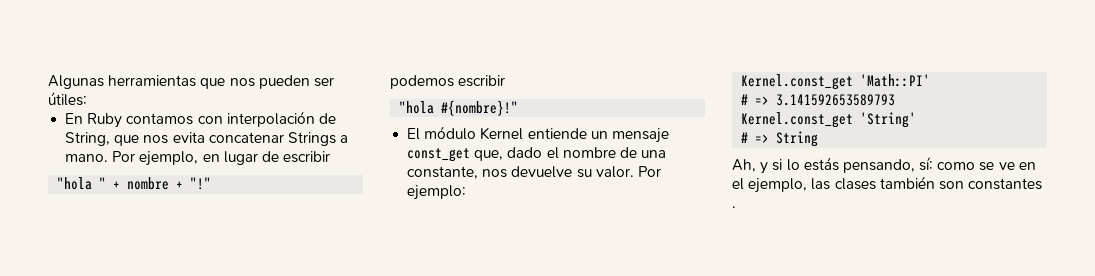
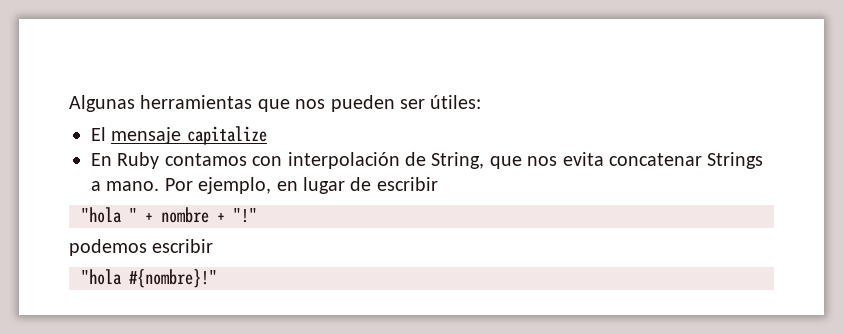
(87, 99) none -> [91,126,267,145] // El mensaje capitalize
[407,126,669,143] [407,147,667,162] [407,166,661,179] [407,185,467,200] [741,74,931,90] [741,94,896,106] [741,112,917,128] [741,131,819,147] [732,157,1036,174] [732,176,1043,193] [732,206,736,208] // El módulo Kernel entiende un mensaje const_get que, dado el nombre de una constante, nos devuelve su valor. Por ejemplo: // Kernel.const_get 'Math::PI' // # => 3.141592653589793 // Kernel.const_get 'String' // # => String // Ah, y si lo estás pensando, sí: como se ve en el ejemplo, las clases también son constantes . -> (217, 278) none

